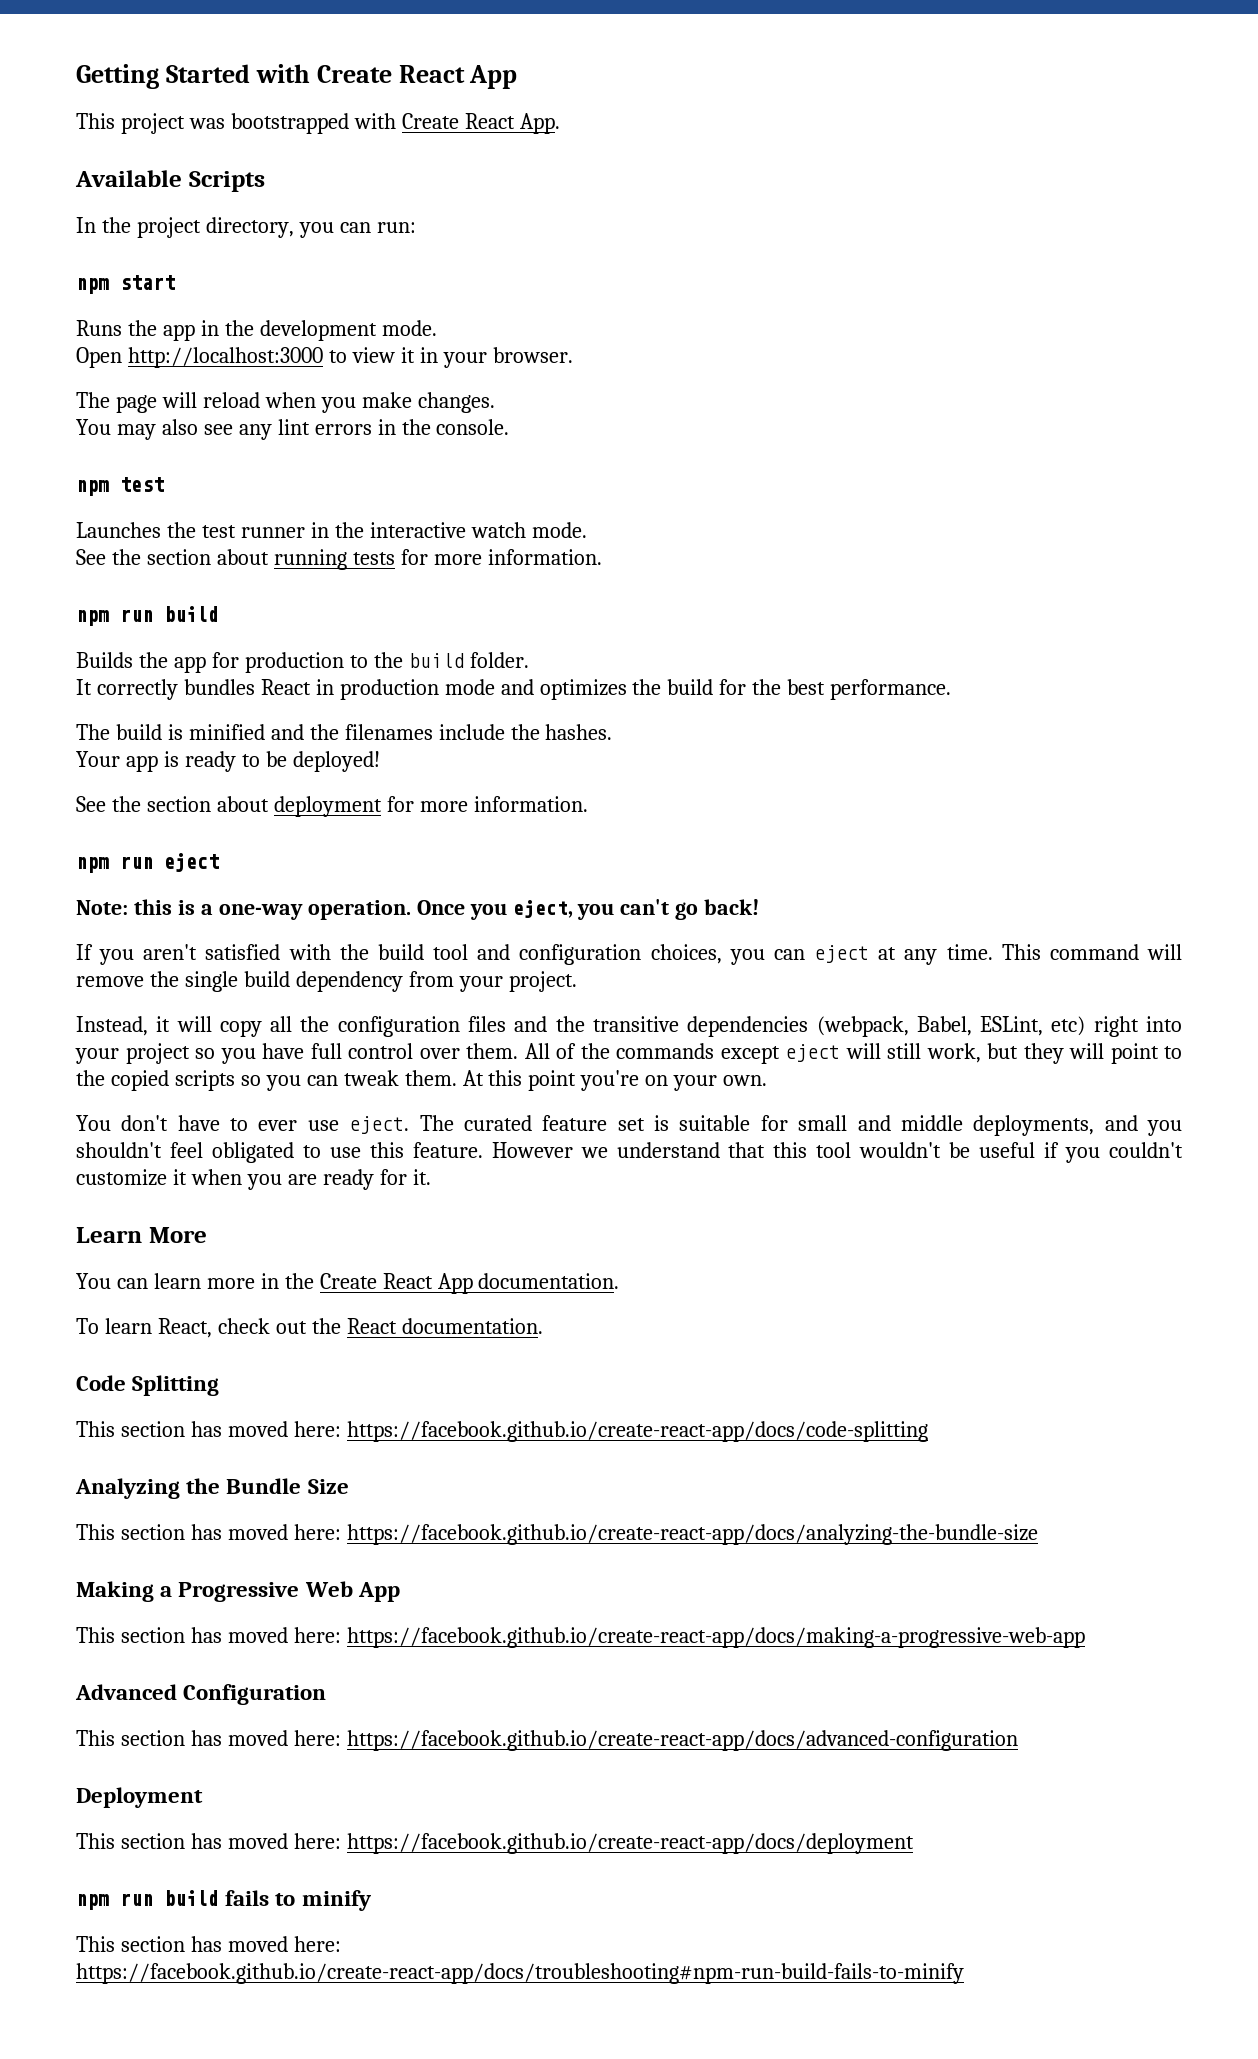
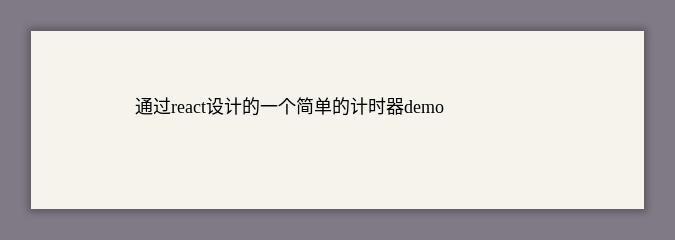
[76,64,518,89] [76,113,560,134] [75,170,265,192] [76,217,416,238] [76,275,175,294] [76,320,437,341] [76,347,573,368] [76,392,495,413] [76,419,510,440] [76,477,164,496] [76,522,587,538] [76,549,602,570] [76,606,219,626] [76,652,529,673] [76,679,952,700] [76,724,613,740] [76,751,380,772] [76,796,588,817] [76,853,219,873] [76,899,760,920] [76,944,1182,965] [76,971,577,992] [76,1016,1182,1037] [75,1043,1182,1064] [76,1070,768,1091] [76,1115,1182,1136] [76,1142,1183,1163] [76,1169,431,1190] [76,1227,207,1243] [76,1273,620,1294] [76,1318,543,1338] [76,1375,220,1396] [76,1421,928,1442] [75,1478,349,1499] [76,1524,1038,1545] [76,1581,400,1602] [76,1627,1085,1648] [75,1684,327,1705] [76,1730,1018,1751] [76,1787,203,1808] [76,1833,914,1854] [76,1890,371,1911] [76,1936,341,1952] [76,1963,964,1984] Getting Started with Create React App // This project was bootstrapped with Create React App. // Available Scripts // In the project directory, you can run: // npm start // Runs the app in the development mode. // Open http://localhost:3000 to view it in your browser. // The page will reload when you make changes. // You may also see any lint errors in the console. // npm test // Launches the test runner in the interactive watch mode. // See the section about running tests for more information. // npm run build // Builds the app for production to the build folder. // It correctly bundles React in production mode and optimizes the build for the best performance. // The build is minified and the filenames include the hashes. // Your app is ready to be deployed! // See the section about deployment for more information. // npm run eject // Note: this is a one-way operation. Once you eject, you can't go back! // If you aren't satisfied with the build tool and configuration choices, you can eject at any time. This command will remove the single build dependency from your project. // Instead, it will copy all the configuration files and the transitive dependencies (webpack, Babel, ESLint, etc) right into your project so you have full control over them. All of the commands except eject will still work, but they will point to the copied scripts so you can tweak them. At this point you're on your own. // You don't have to ever use eject. The curated feature set is suitable for small and middle deployments, and you shouldn't feel obligated to use this feature. However we understand that this tool wouldn't be useful if you couldn't customize it when you are ready for it. // Learn More // You can learn more in the Create React App documentation. // To learn React, check out the React documentation. // Code Splitting // This section has moved here: https://facebook.github.io/create-react-app/docs/code-splitting // Analyzing the Bundle Size // This section has moved here: https://facebook.github.io/create-react-app/docs/analyzing-the-bundle-size // Making a Progressive Web App // This section has moved here: https://facebook.github.io/create-react-app/docs/making-a-progressive-web-app // Advanced Configuration // This section has moved here: https://facebook.github.io/create-react-app/docs/advanced-configuration // Deployment // This section has moved here: https://facebook.github.io/create-react-app/docs/deployment // npm run build fails to minify // This section has moved here: https://facebook.github.io/create-react-app/docs/troubleshooting#npm-run-build-fails-to-minify -> [135,97,445,116] 通过react设计的一个简单的计时器demo

